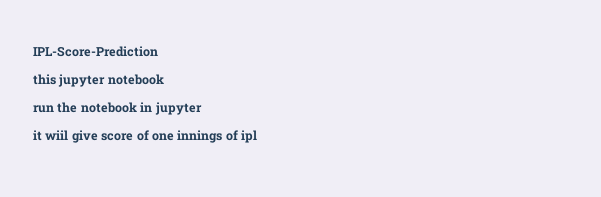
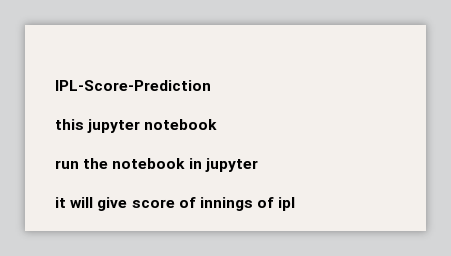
[45,130,69,140] wiil -> [70,197,94,208] will
[151,133,174,141] one -> (196, 202) none

